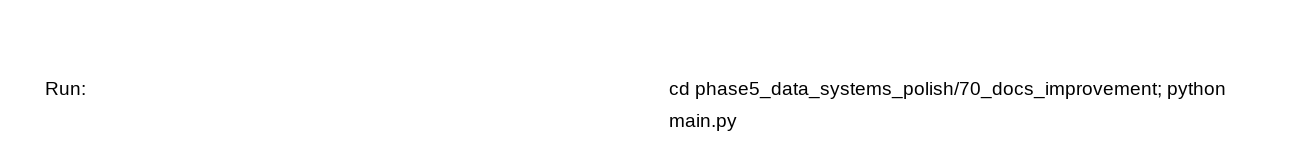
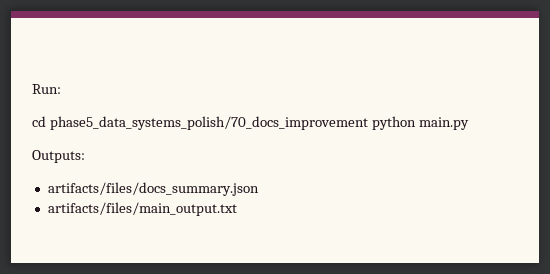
[695,82,1163,99] phase5_data_systems_polish/70_docs_improvement; -> [49,116,368,130] phase5_data_systems_polish/70_docs_improvement
(737, 122) none -> [32,150,85,163] [47,182,259,196] [47,202,237,216] // Outputs: // artifacts/files/docs_summary.json // artifacts/files/main_output.txt

